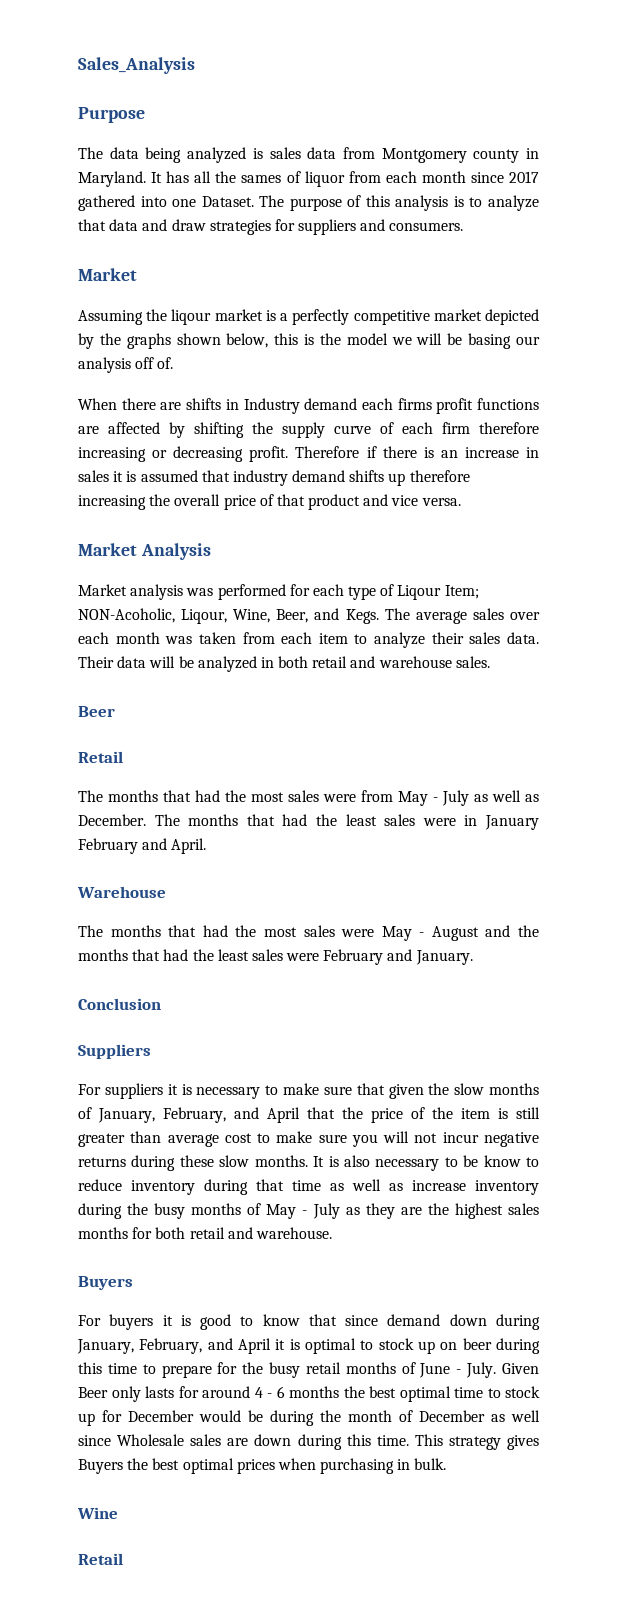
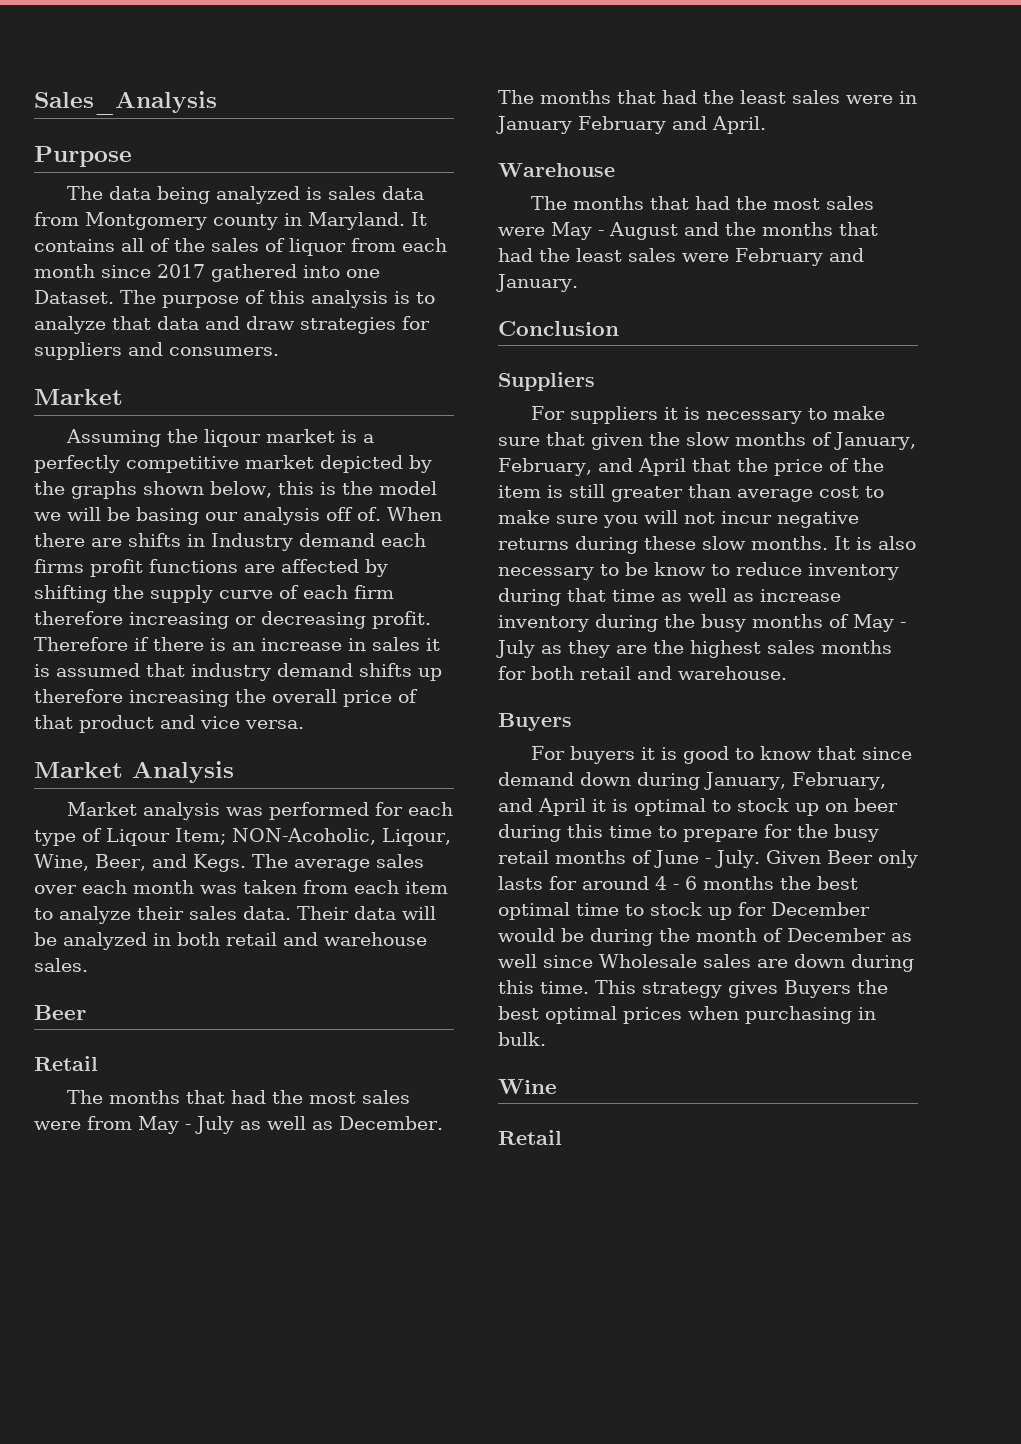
[166,171,282,183] has all the sames -> [34,238,259,252] contains all of the sales
(174, 363) // -> (381, 514) none

